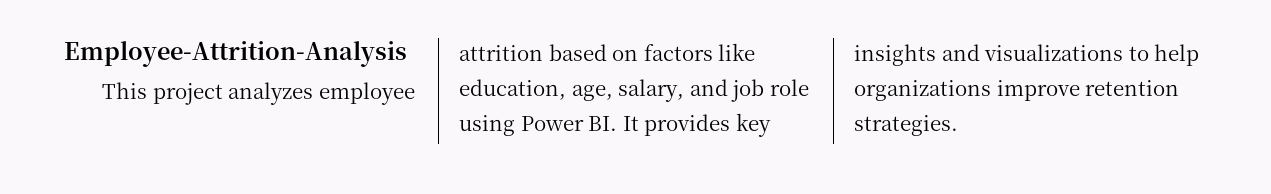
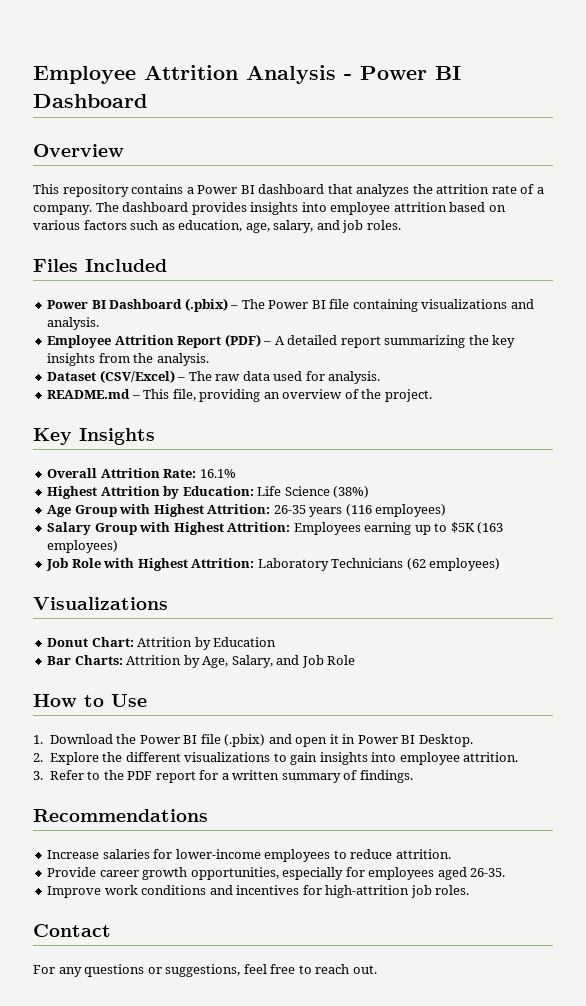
[64,41,407,67] [102,82,415,105] [459,43,756,61] Employee-Attrition-Analysis // This project analyzes employee attrition based on factors like -> [33,65,461,84] [33,94,147,108] [33,144,124,157] [33,184,544,197] [33,202,506,215] [33,220,175,230] Employee Attrition Analysis - Power BI Dashboard // Overview // This repository contains a Power BI dashboard that analyzes the attrition rate of a company. The dashboard provides insights into employee attrition based on various factors such as
[769,79,809,96] [459,113,771,137] [854,44,1200,66] [854,80,1180,101] [854,115,958,136] role using Power BI. It provides key insights and visualizations to help organizations improve retention strategies. -> [366,220,401,230] [33,259,167,272] [47,298,534,312] [47,317,100,330] [47,334,516,348] [47,353,209,366] [47,370,381,384] [47,389,432,402] [33,428,155,445] [47,468,236,478] [47,486,370,499] [47,504,447,517] [47,522,504,535] [47,540,119,553] [46,558,501,571] [33,597,168,610] [47,637,277,650] [47,655,356,668] [33,694,147,707] [33,734,473,747] [33,752,519,765] [33,770,413,783] [33,809,208,822] [47,849,451,862] [47,867,506,880] [47,885,470,898] [33,924,111,937] [33,964,377,977] roles. // Files Included // Power BI Dashboard (.pbix) – The Power BI file containing visualizations and analysis. // Employee Attrition Report (PDF) – A detailed report summarizing the key insights from the analysis. // Dataset (CSV/Excel) – The raw data used for analysis. // README.md – This file, providing an overview of the project. // Key Insights // Overall Attrition Rate: 16.1% // Highest Attrition by Education: Life Science (38%) // Age Group with Highest Attrition: 26-35 years (116 employees) // Salary Group with Highest Attrition: Employees earning up to $5K (163 employees) // Job Role with Highest Attrition: Laboratory Technicians (62 employees) // Visualizations // Donut Chart: Attrition by Education // Bar Charts: Attrition by Age, Salary, and Job Role // How to Use // 1. Download the Power BI file (.pbix) and open it in Power BI Desktop. // 2. Explore the different visualizations to gain insights into employee attrition. // 3. Refer to the PDF report for a written summary of findings. // Recommendations // Increase salaries for lower-income employees to reduce attrition. // Provide career growth opportunities, especially for employees aged 26-35. // Improve work conditions and incentives for high-attrition job roles. // Contact // For any questions or suggestions, feel free to reach out.

